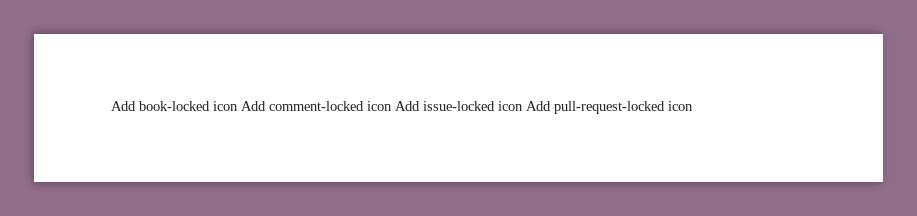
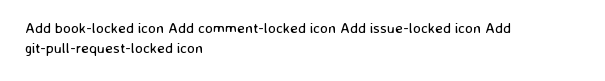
[554,101,665,114] pull-request-locked -> [25,43,173,56] git-pull-request-locked

